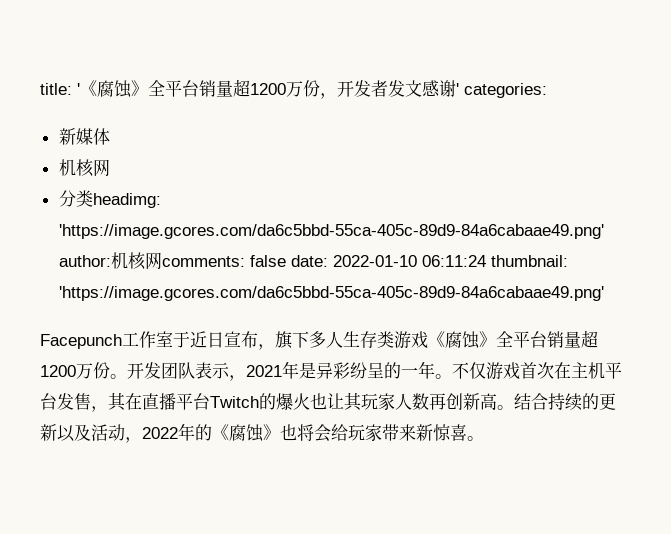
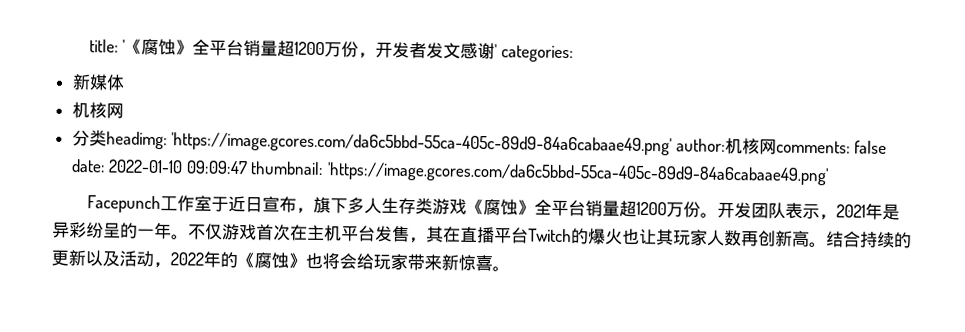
[421,255,486,267] 06:11:24 -> [185,160,248,175] 09:09:47

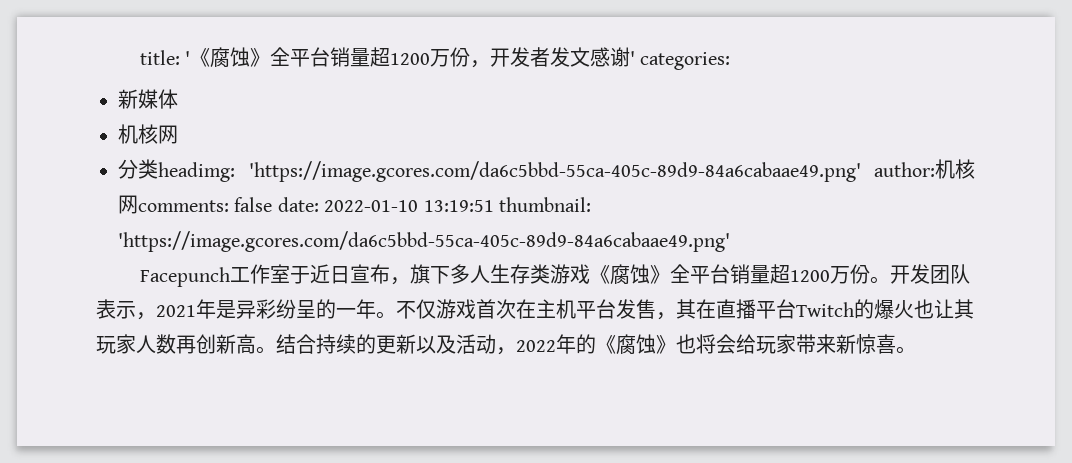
[185,160,248,175] 09:09:47 -> [423,200,494,212] 13:19:51

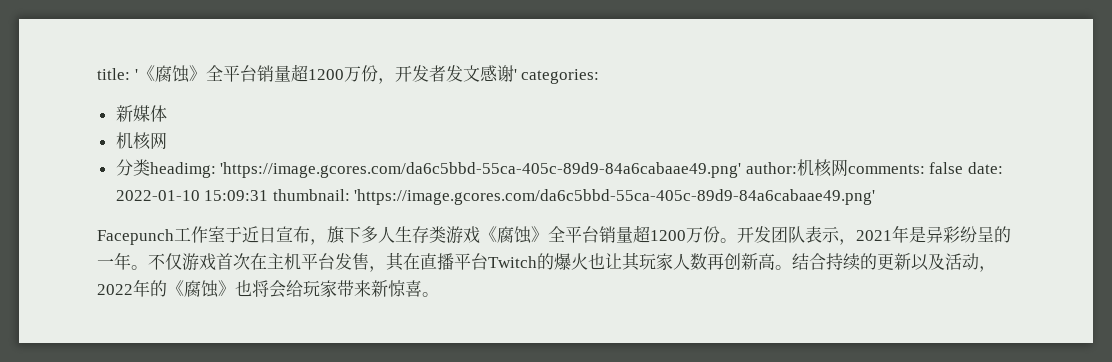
[423,200,494,212] 13:19:51 -> [204,190,269,201] 15:09:31

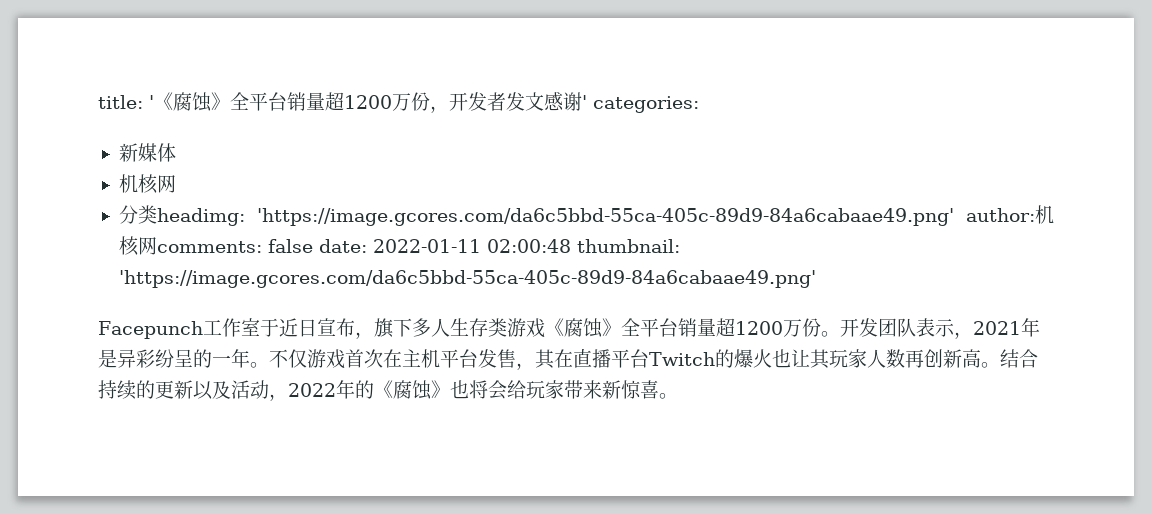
[115,190,269,201] 2022-01-10 15:09:31 -> [372,239,571,253] 2022-01-11 02:00:48

